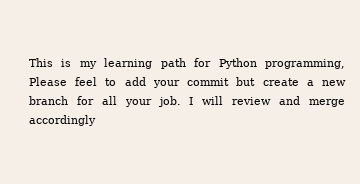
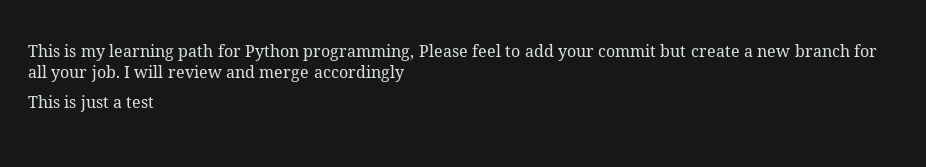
(96, 120) none -> [28,95,155,112] // This is just a test

